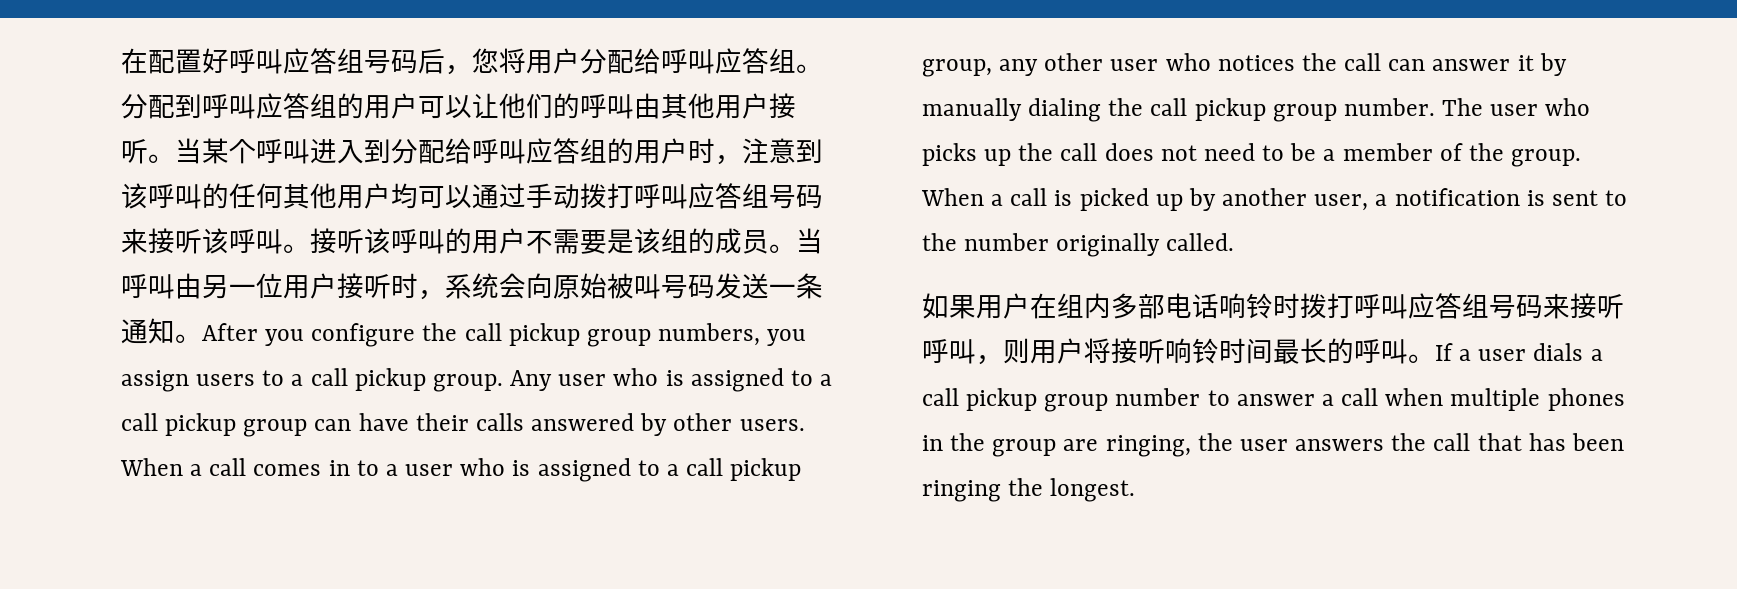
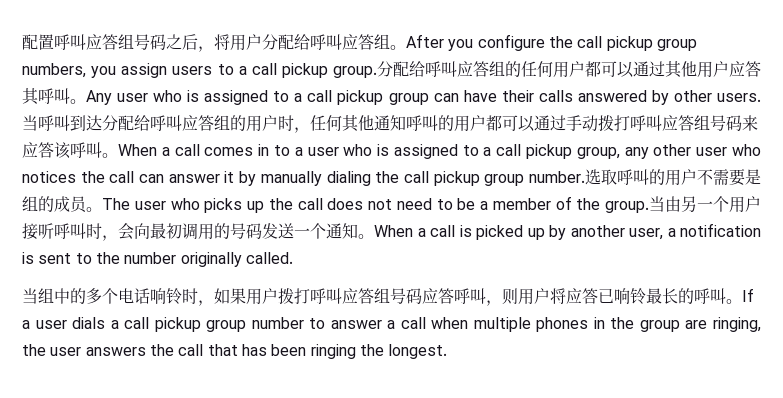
[121,48,499,75] 在配置好呼叫应答组号码后，您 -> [22,34,214,52] 配置呼叫应答组号码之后，
[121,93,796,119] [121,138,823,165] [121,183,823,209] [121,228,823,254] [121,273,823,300] [121,318,202,344] 分配到呼叫应答组的用户可以让他们的呼叫由其他用户接听。当某个呼叫进入到分配给呼叫应答组的用户时，注意到该呼叫的任何其他用户均可以通过手动拨打呼叫应答组号码来接听该呼叫。接听该呼叫的用户不需要是该组的成员。当呼叫由另一位用户接听时，系统会向原始被叫号码发送一条通知。 -> (406, 47) none
(503, 383) none -> [377,61,761,78] [22,88,86,105] 分配给呼叫应答组的任何用户都可以通过其他用户应答其呼叫。
(805, 425) none -> [22,115,758,133] [22,142,118,159] 当呼叫到达分配给呼叫应答组的用户时，任何其他通知呼叫的用户都可以通过手动拨打呼叫应答组号码来应答该呼叫。
(1435, 107) none -> [585,169,761,186] [22,196,102,213] 选取呼叫的用户不需要是组的成员。
(1582, 158) none -> [649,196,761,213] [22,223,374,241] 当由另一个用户接听呼叫时，会向最初调用的号码发送一个通知。
[922,293,1624,319] 如果用户在组内多部电话响铃时拨打呼叫应答组号码来接听 -> [22,288,454,306] 当组中的多个电话响铃时，如果用户拨打呼叫应答组号码应答
[1111,338,1273,364] 接听响铃时间 -> [566,288,646,305] 应答已响铃

